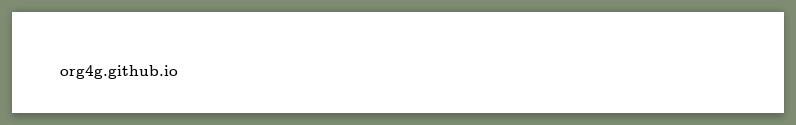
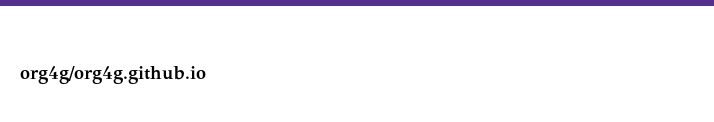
[60,65,178,79] org4g.github.io -> [20,66,206,84] org4g/org4g.github.io

